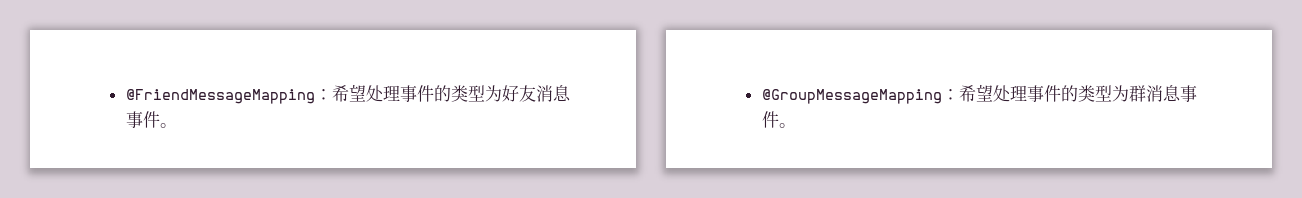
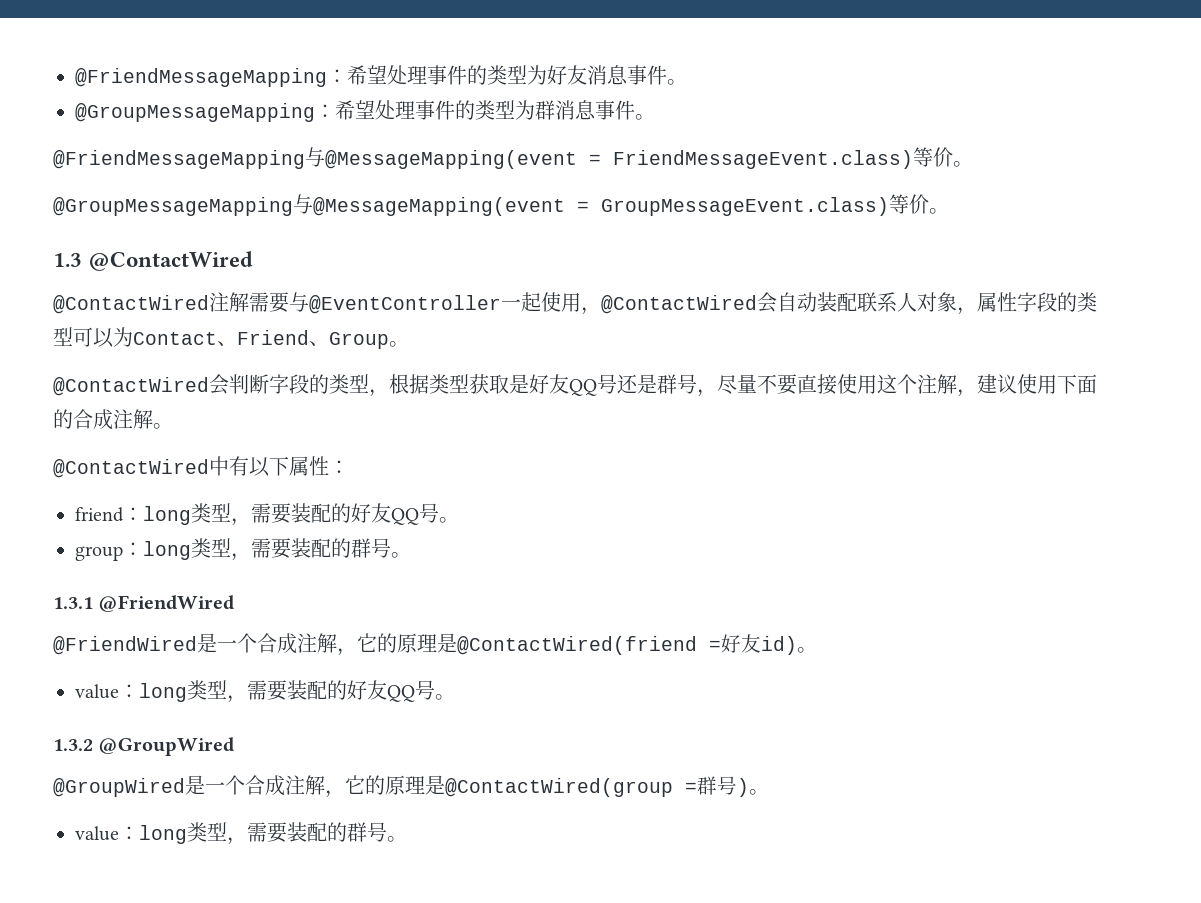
(796, 125) none -> [53,147,973,169] [53,194,949,216] [53,251,254,271] [53,292,1097,315] [53,327,409,349] [53,374,1097,397] [53,409,173,430] [53,456,349,478] [75,503,459,526] [75,538,411,561] [53,595,235,612] [53,633,817,656] [75,680,455,703] [53,737,235,756] [53,775,769,798] [75,822,407,845] // @FriendMessageMapping与@MessageMapping(event = FriendMessageEvent.class)等价。 // @GroupMessageMapping与@MessageMapping(event = GroupMessageEvent.class)等价。 // 1.3 @ContactWired // @ContactWired注解需要与@EventController一起使用，@ContactWired会自动装配联系人对象，属性字段的类型可以为Contact、Friend、Group。 // @ContactWired会判断字段的类型，根据类型获取是好友QQ号还是群号，尽量不要直接使用这个注解，建议使用下面的合成注解。 // @ContactWired中有以下属性： // friend：long类型，需要装配的好友QQ号。 // group：long类型，需要装配的群号。 // 1.3.1 @FriendWired // @FriendWired是一个合成注解，它的原理是@ContactWired(friend =好友id)。 // value：long类型，需要装配的好友QQ号。 // 1.3.2 @GroupWired // @GroupWired是一个合成注解，它的原理是@ContactWired(group =群号)。 // value：long类型，需要装配的群号。

